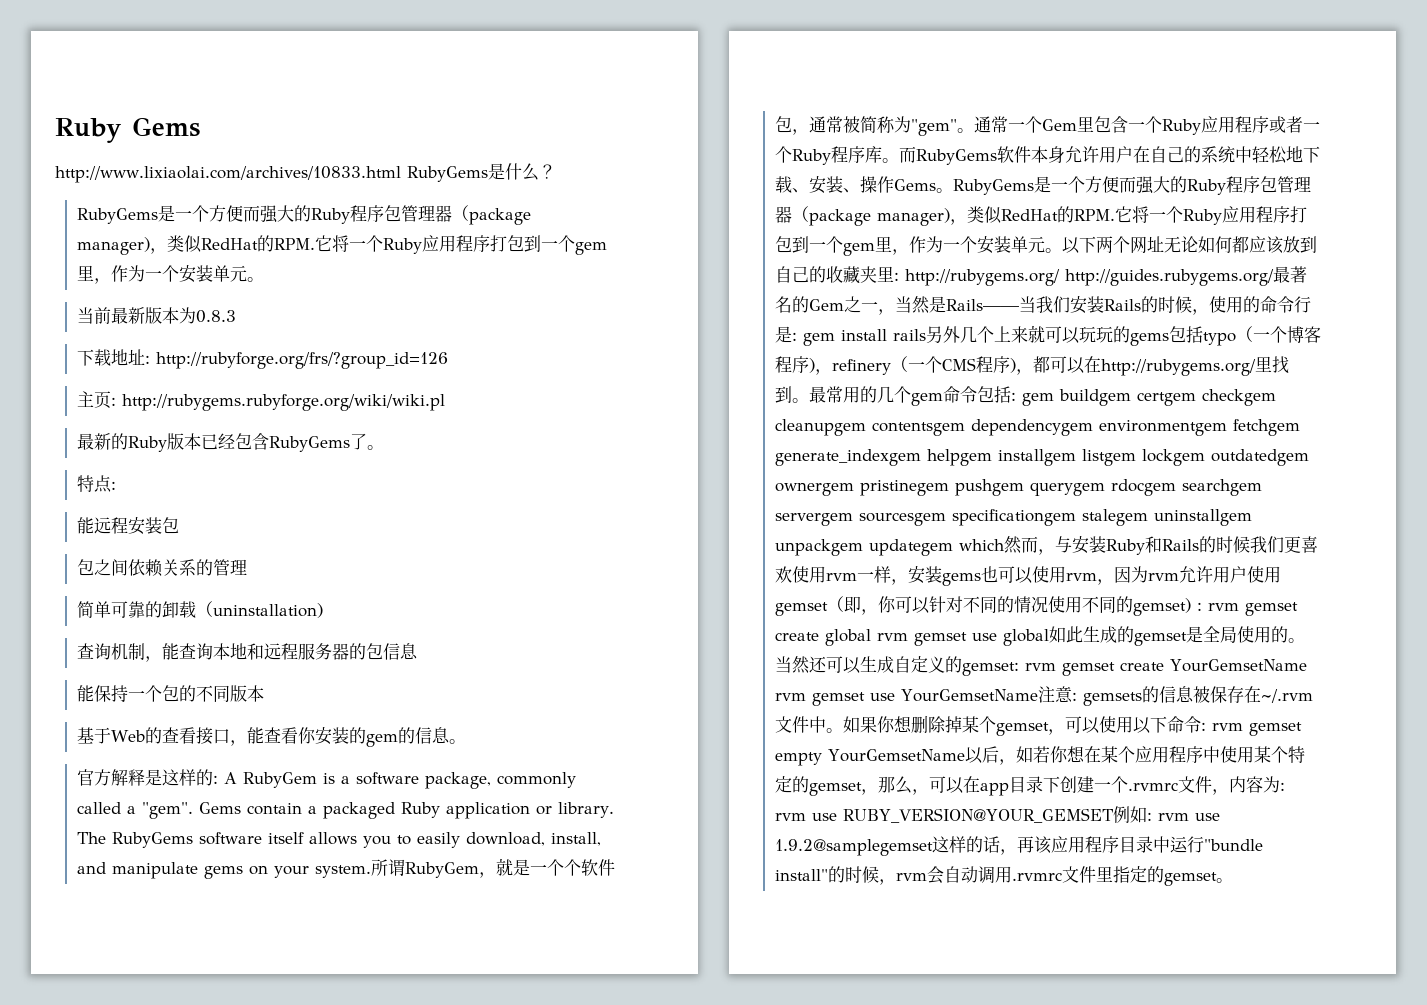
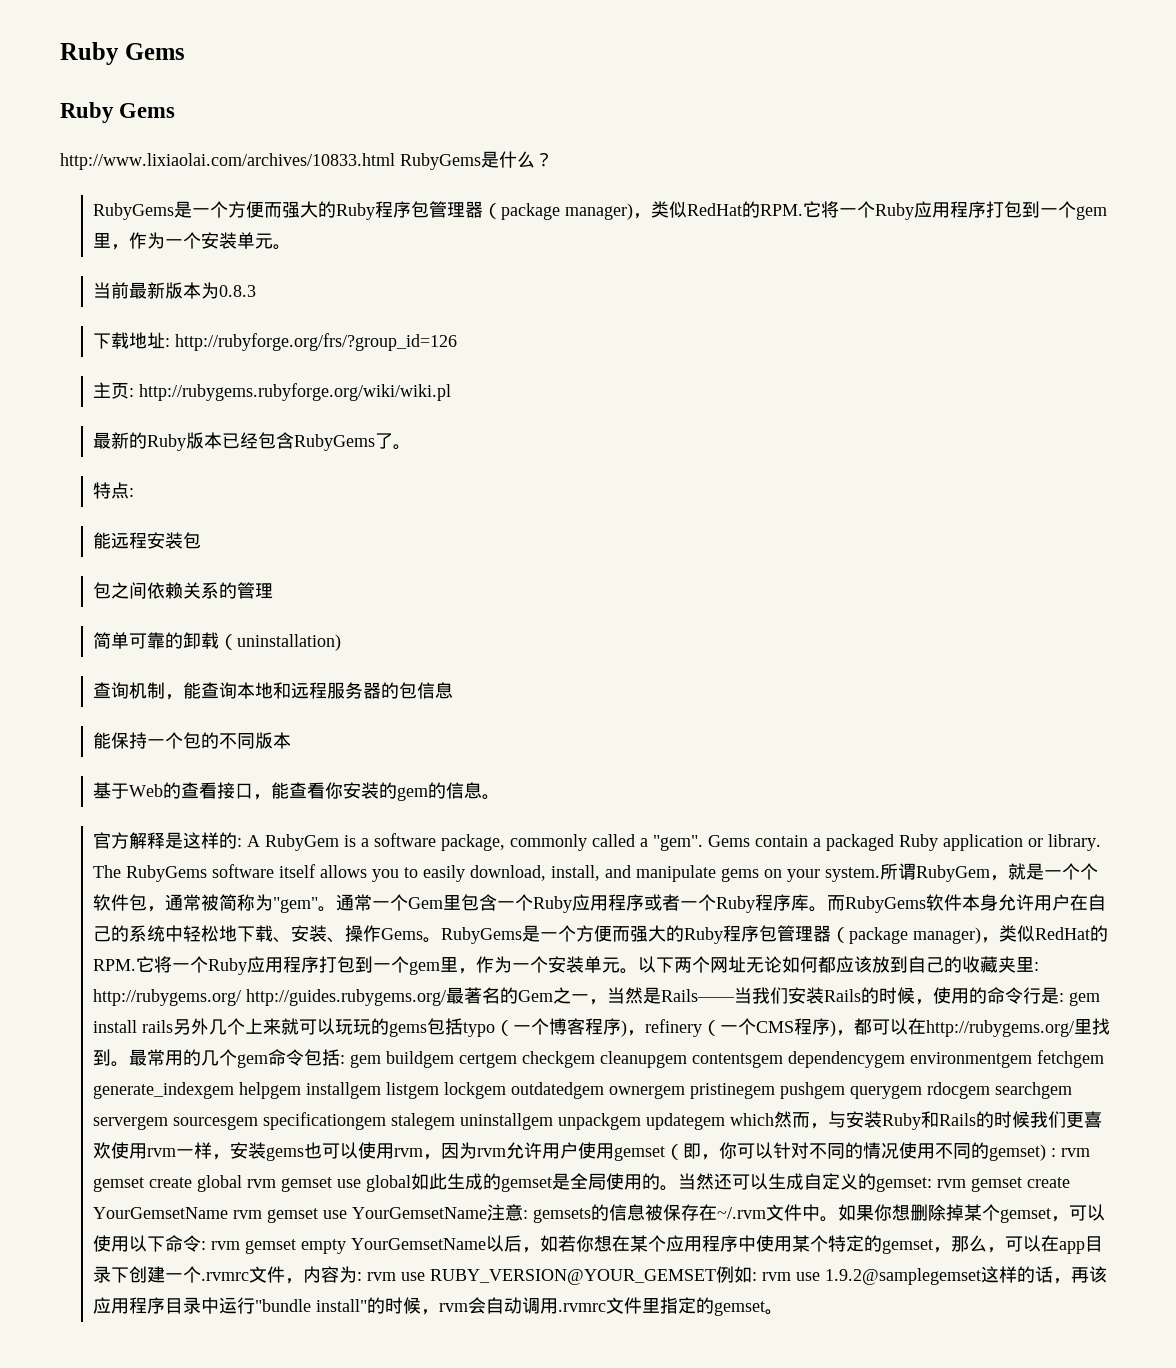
[55,117,200,143] Ruby Gems -> [60,42,185,65] [60,102,176,123] Ruby Gems // Ruby Gems

